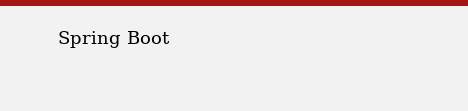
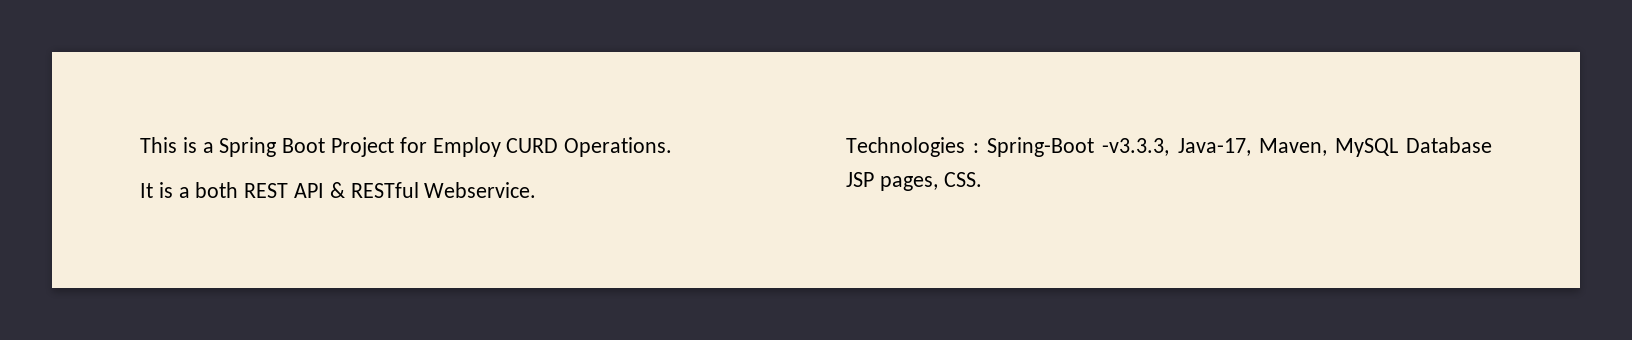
[58,31,170,48] Spring Boot -> [140,137,673,157] [140,182,537,198] [846,137,1492,157] [846,172,982,191] This is a Spring Boot Project for Employ CURD Operations. // It is a both REST API & RESTful Webservice. // Technologies : Spring-Boot -v3.3.3, Java-17, Maven, MySQL Database JSP pages, CSS.

